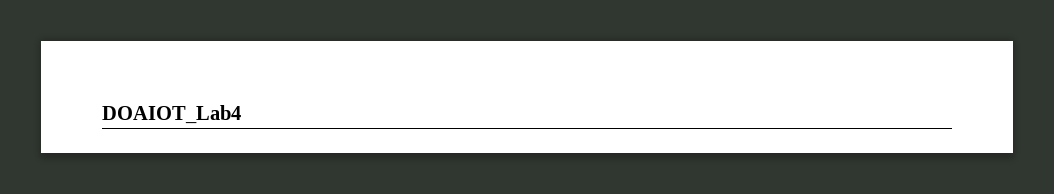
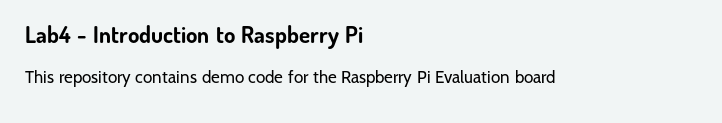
[102,105,241,124] DOAIOT_Lab4 -> [25,25,364,49] [25,70,555,87] Lab4 - Introduction to Raspberry Pi // This repository contains demo code for the Raspberry Pi Evaluation board

